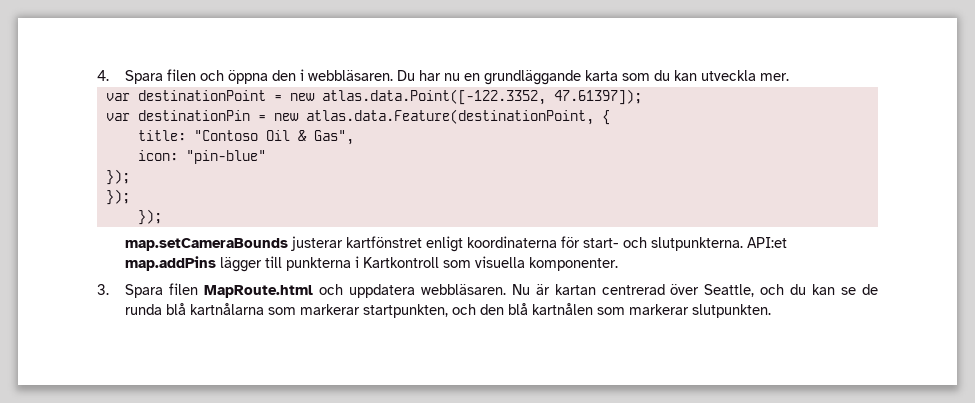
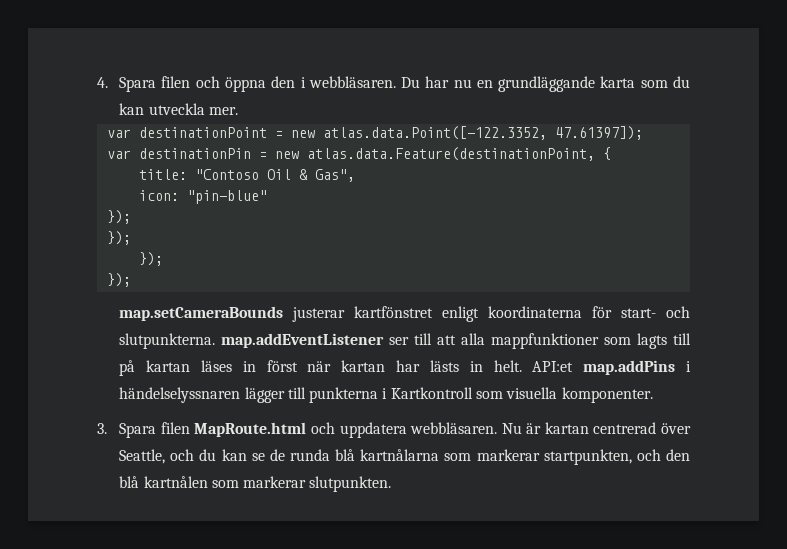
(162, 217) none -> [106,273,131,287] // });
[747,237,788,248] [125,256,217,271] API:et map.addPins -> [221,333,692,349] [119,360,691,376] [119,387,241,403] map.addEventListener ser till att alla mappfunktioner som lagts till på kartan läses in först när kartan har lästs in helt. API:et map.addPins i händelselyssnaren

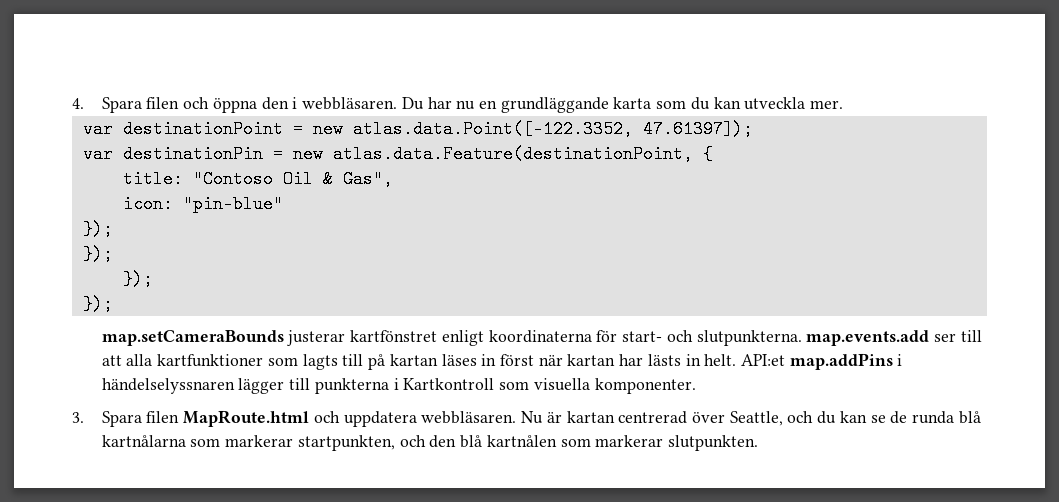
[221,333,385,348] map.addEventListener -> [806,330,930,346] map.events.add
[491,333,600,349] mappfunktioner -> [157,354,264,367] kartfunktioner

